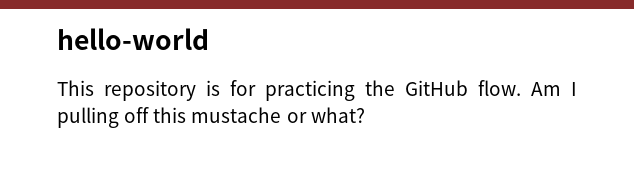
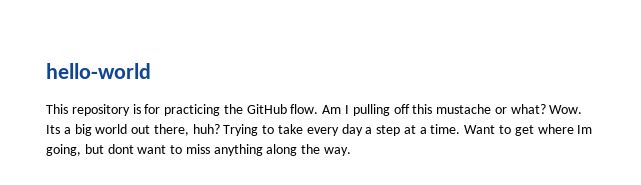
(365, 115) none -> [549,105,583,114] [46,124,593,136] [46,144,352,156] Wow. Its a big world out there, huh? Trying to take every day a step at a time. Want to get where Im going, but dont want to miss anything along the way.

